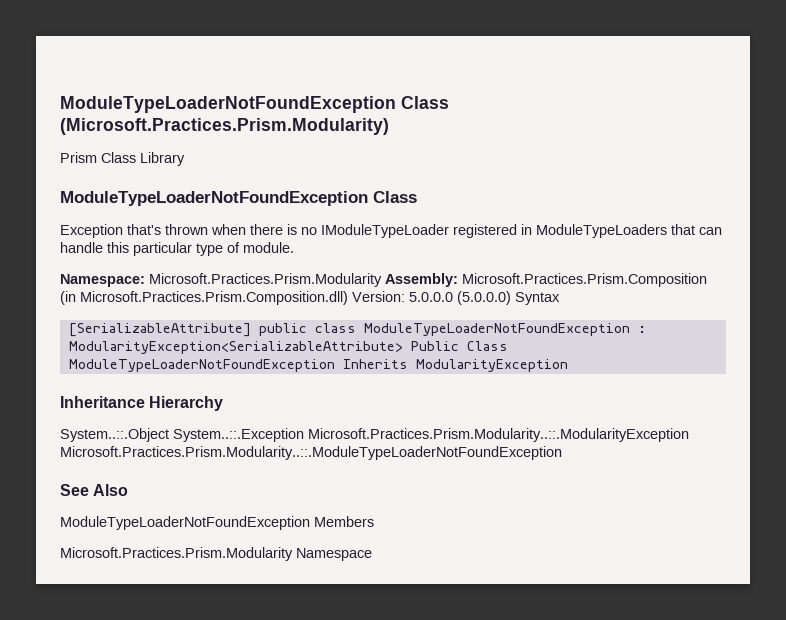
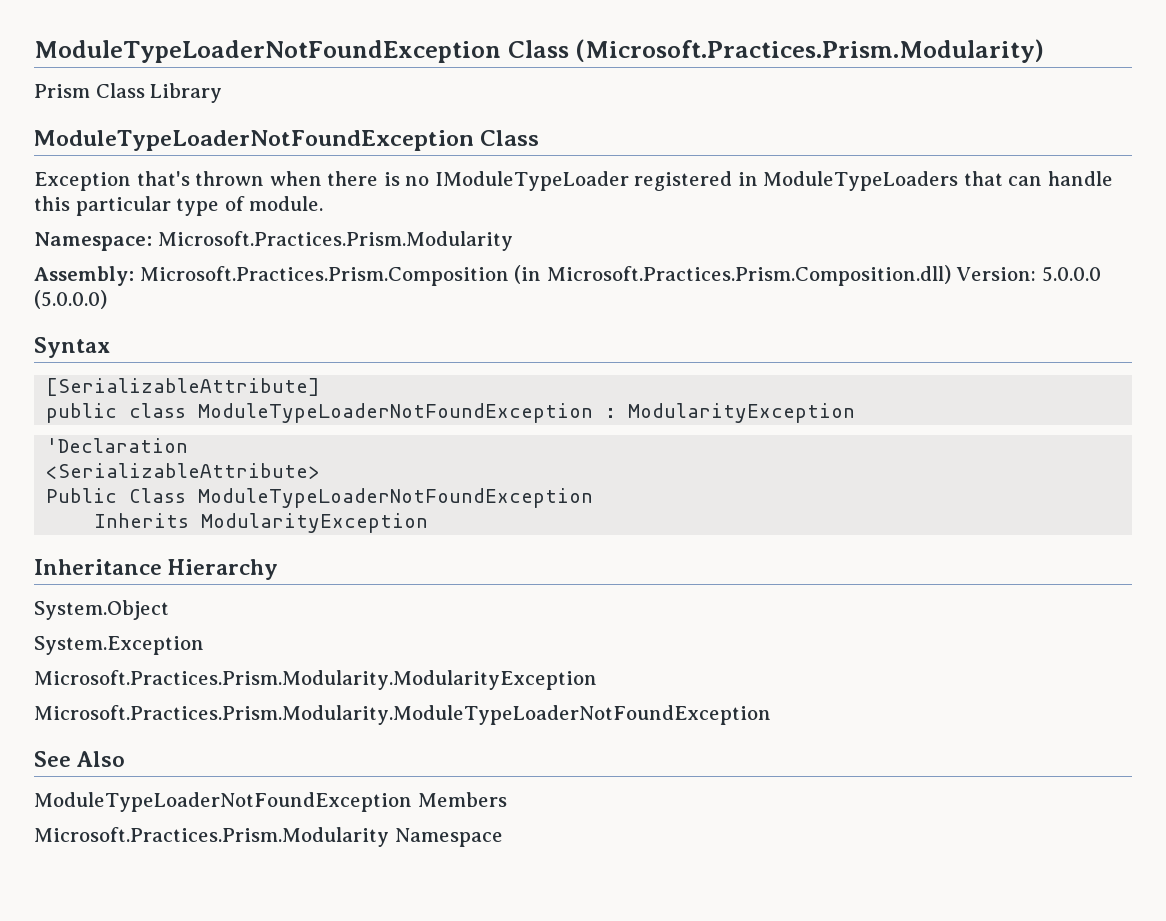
(382, 280) none -> (513, 241) //
(511, 298) none -> (107, 299) //
(251, 330) none -> (321, 387) //
[68,341,403,354] ModularityException<SerializableAttribute> -> [628,403,856,423] [46,438,189,453] [46,463,321,479] ModularityException // 'Declaration // <SerializableAttribute> //
(335, 365) none -> (594, 498) //
[60,428,689,442] [60,446,562,460] System..::.Object System..::.Exception Microsoft.Practices.Prism.Modularity..::.ModularityException Microsoft.Practices.Prism.Modularity..::.ModuleTypeLoaderNotFoundException -> [34,600,169,620] [34,636,204,655] [34,670,597,690] [34,705,771,725] System.Object // System.Exception // Microsoft.Practices.Prism.Modularity.ModularityException // Microsoft.Practices.Prism.Modularity.ModuleTypeLoaderNotFoundException

